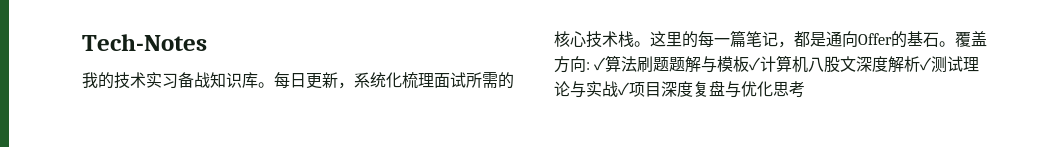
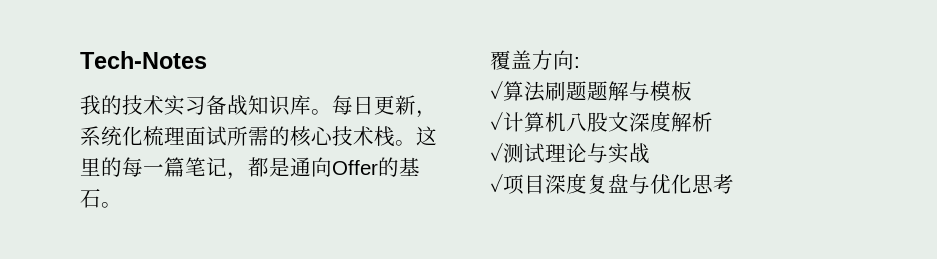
(955, 44) none -> (122, 205) //
(590, 66) none -> (580, 62) //
(750, 64) none -> (692, 91) //
(921, 64) none -> (713, 122) //
(618, 89) none -> (650, 153) //

